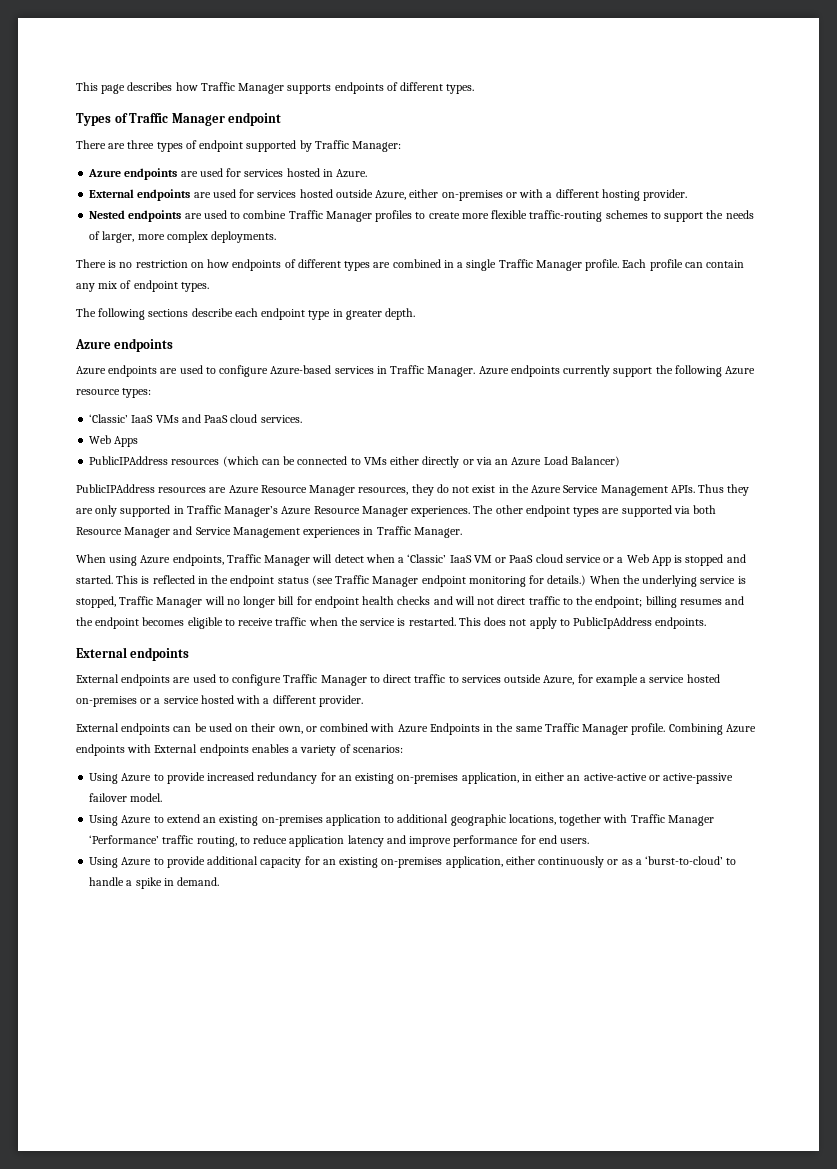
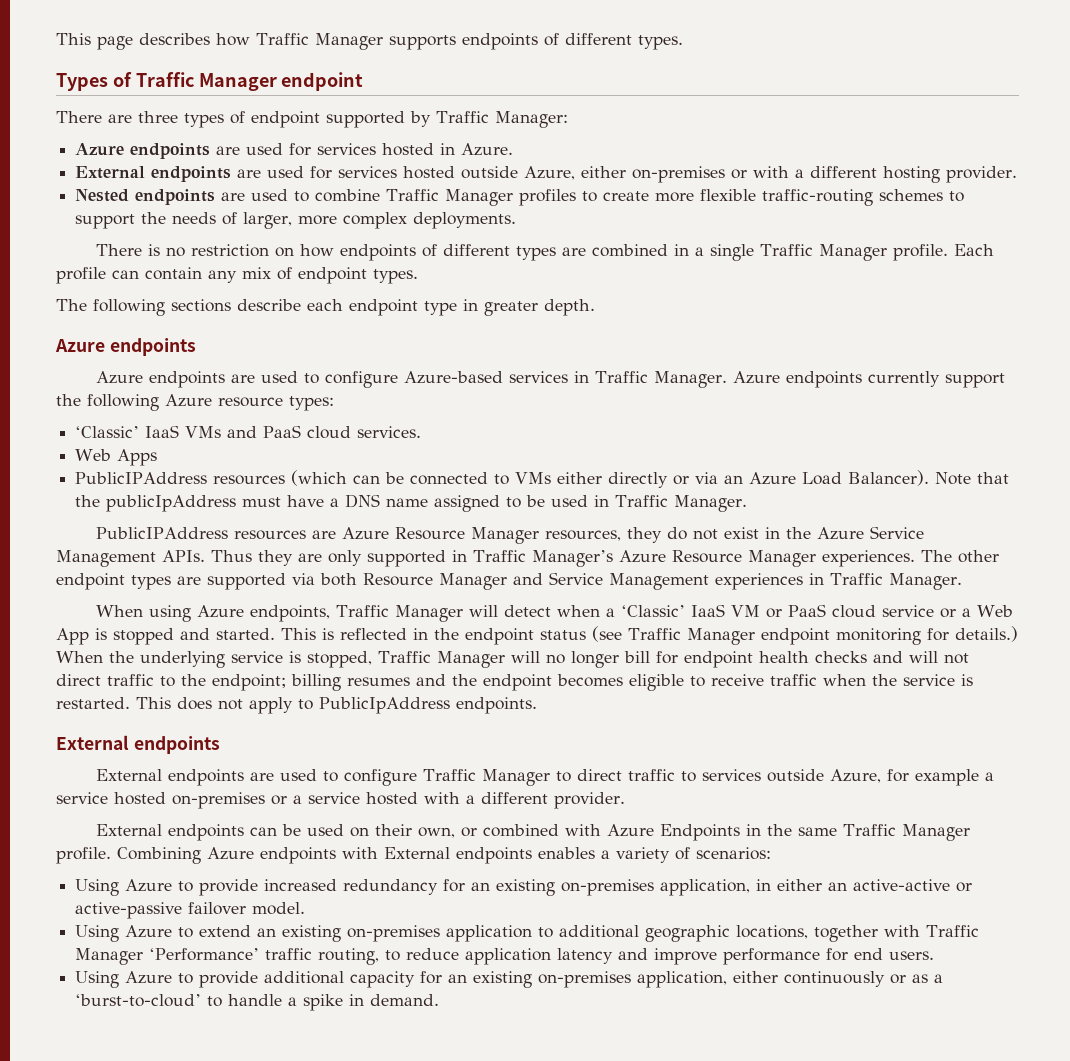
[570,456,620,467] Balancer) -> [848,470,1010,486] [75,494,748,512] Balancer). Note that the publicIpAddress must have a DNS name assigned to be used in Traffic Manager.

